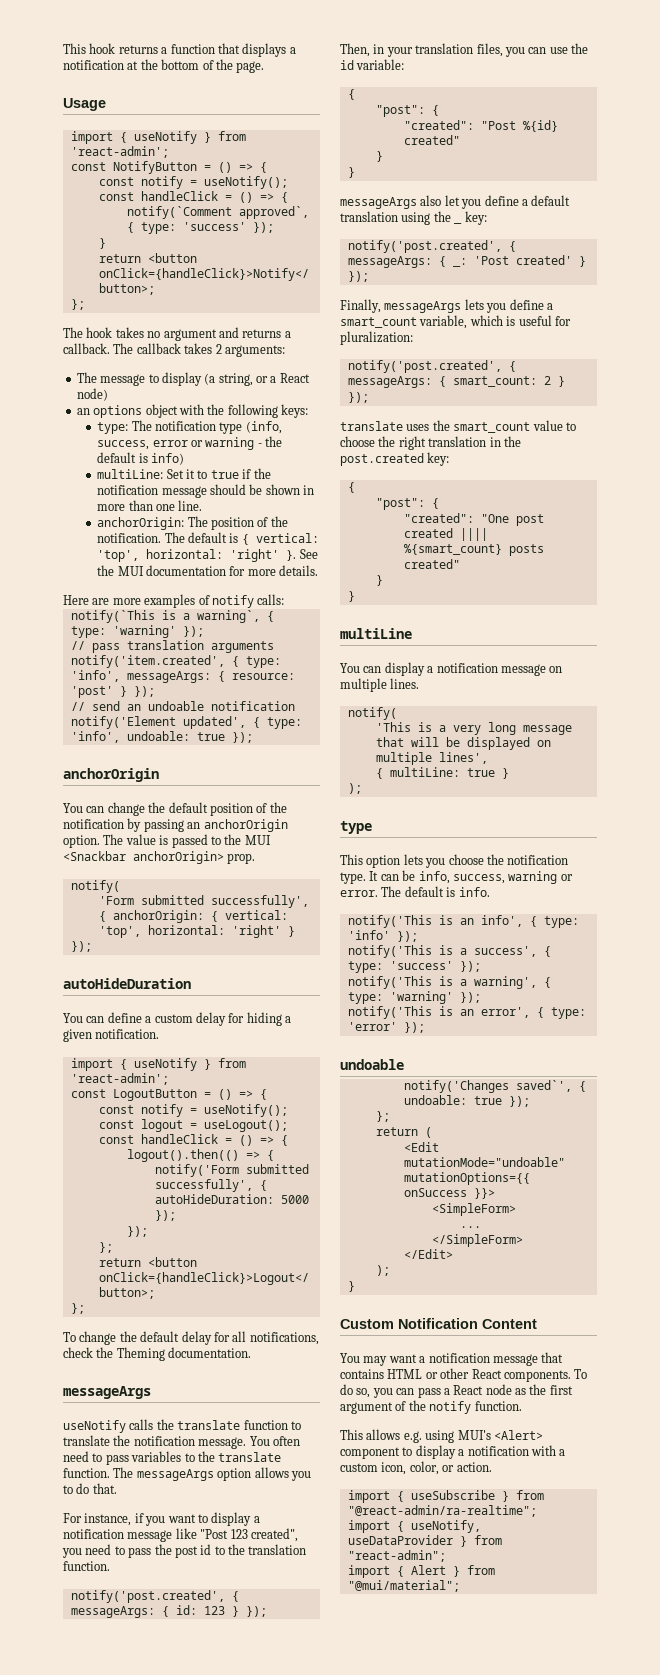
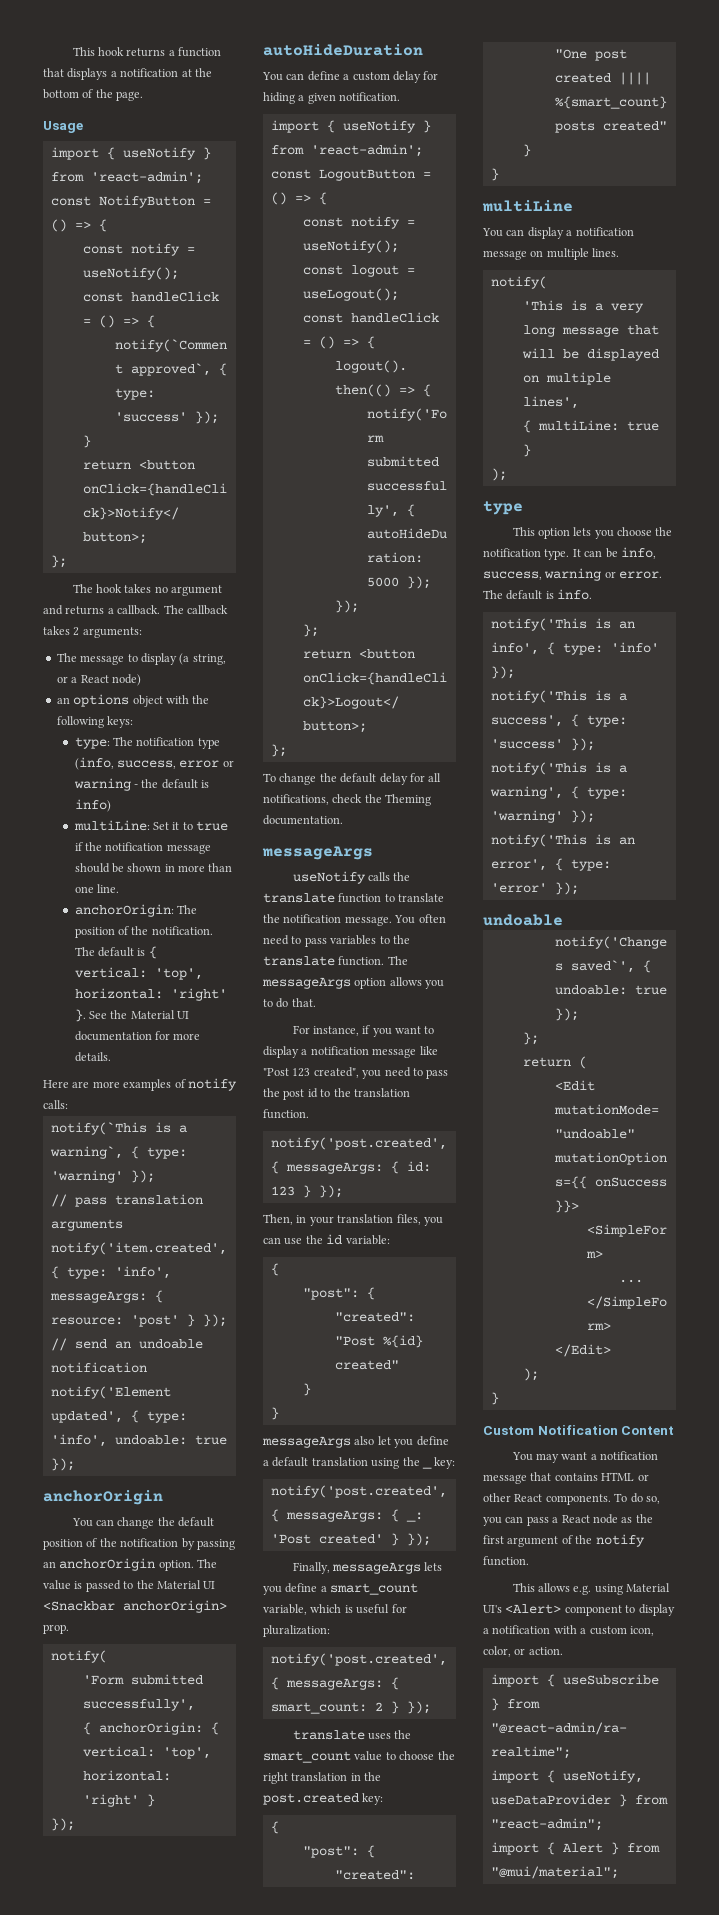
[117,566,144,576] MUI -> [130,1010,190,1019] Material UI
[244,835,271,845] MUI -> [156,1580,216,1589] Material UI
[457,1430,491,1440] MUI's -> [626,1583,671,1592] [483,1605,502,1613] Material UI's

